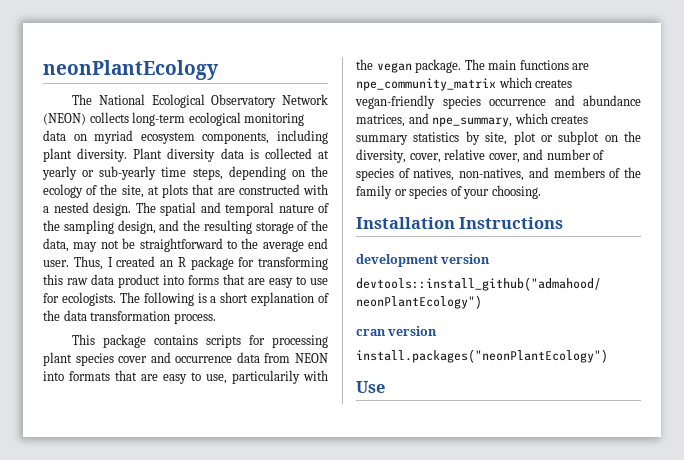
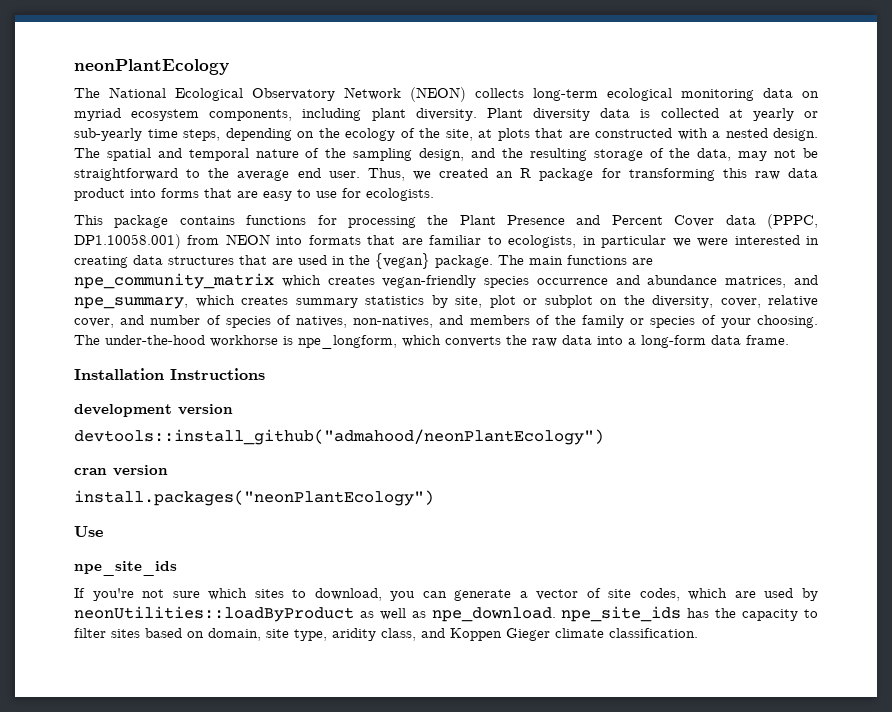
[107,257,113,267] I -> [412,171,431,180] we
[119,292,329,306] [43,310,216,324] The following is a short explanation of the data transformation process. -> (434, 194) none
[206,335,242,348] scripts -> [246,215,307,225] functions
[43,352,260,366] plant species cover and occurrence data -> [427,214,818,229] [74,234,181,249] the Plant Presence and Percent Cover data (PPPC, DP1.10058.001)
[163,370,328,384] [356,59,412,73] easy to use, particularily with the vegan -> [429,235,819,248] [74,253,430,269] familiar to ecologists, in particular we were interested in creating data structures that are used in the {vegan}
(541, 192) none -> [74,335,789,349] The under-the-hood workhorse is npe_longform, which converts the raw data into a long-form data frame.
(385, 387) none -> [74,561,177,576] [74,588,818,601] [74,606,819,622] [74,628,698,641] // npe_site_ids // If you're not sure which sites to download, you can generate a vector of site codes, which are used by neonUtilities::loadByProduct as well as npe_download. npe_site_ids has the capacity to filter sites based on domain, site type, aridity class, and Koppen Gieger climate classification.

